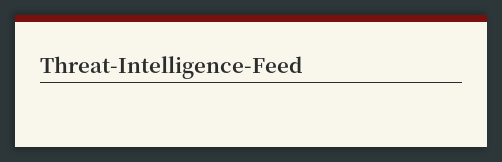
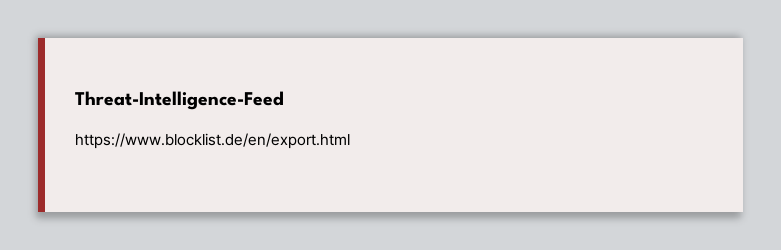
(302, 67) none -> [75,133,350,149] // https://www.blocklist.de/en/export.html

